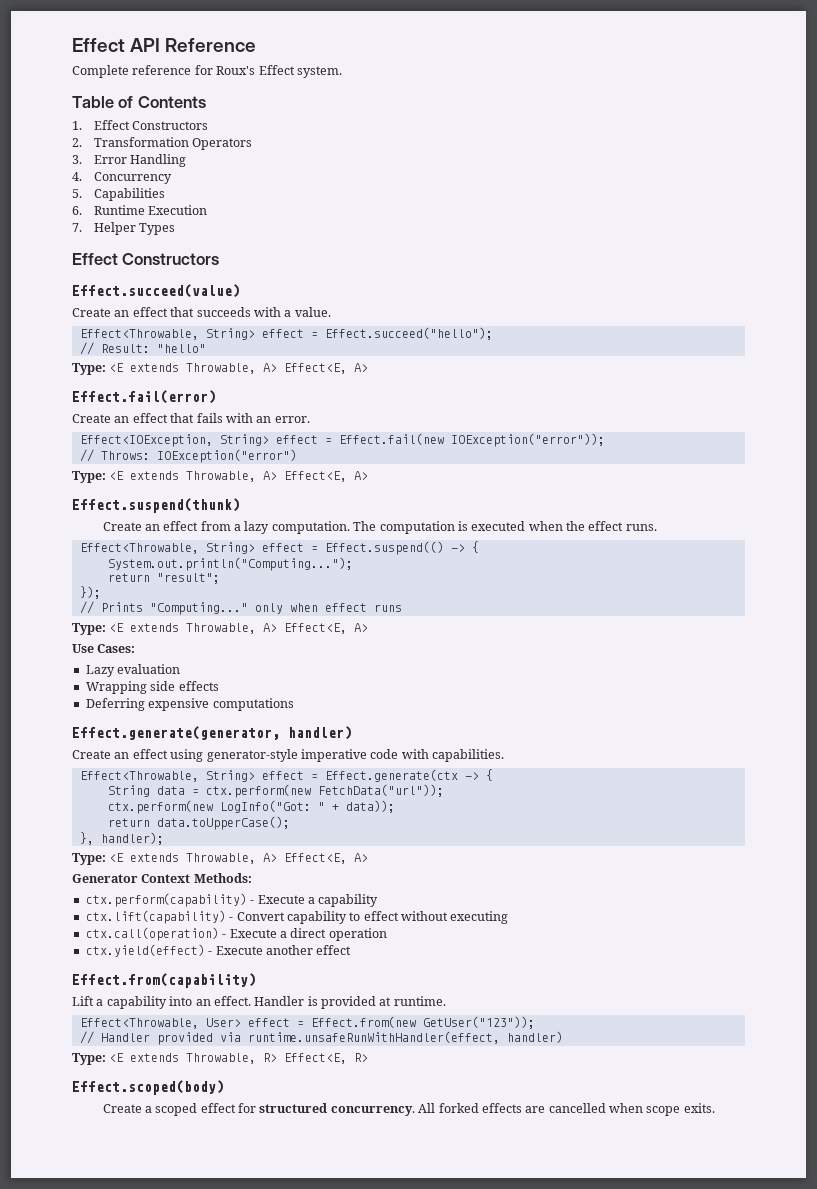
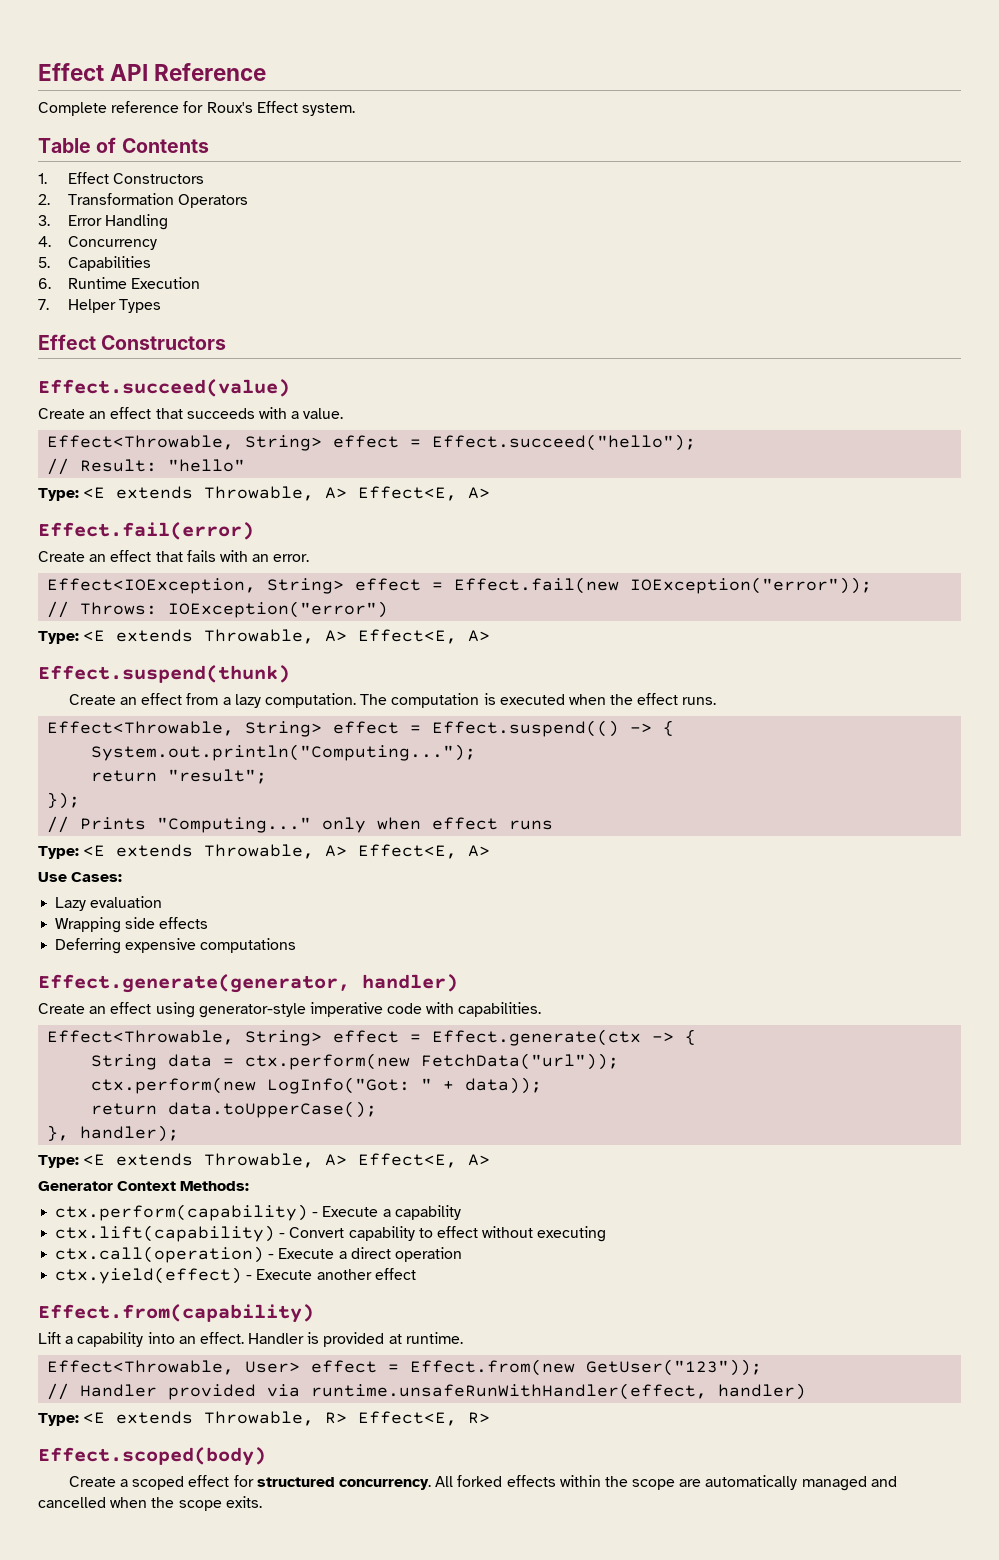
[525,1106,546,1113] are -> [559,1475,897,1491] within the scope are automatically managed and
(644, 1108) none -> [151,1497,175,1508] the

